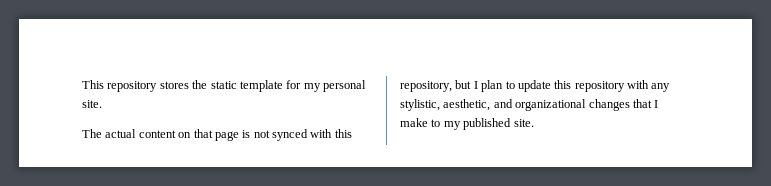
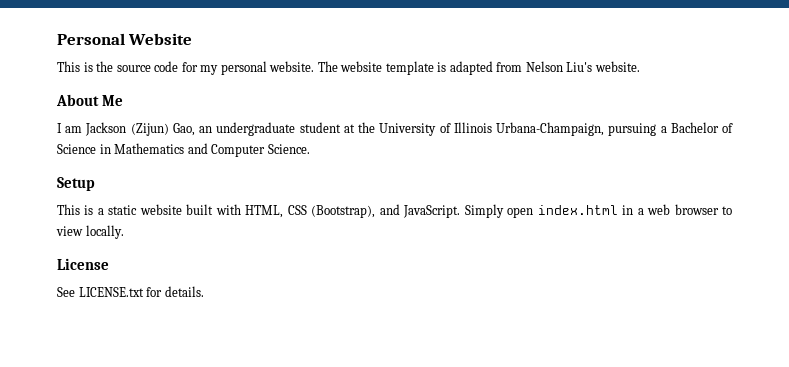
[82,80,366,92] [82,100,102,108] [82,129,352,141] [400,80,671,92] [400,99,659,111] [400,118,534,130] This repository stores the static template for my personal site. // The actual content on that page is not synced with this repository, but I plan to update this repository with any stylistic, aesthetic, and organizational changes that I make to my published site. -> [57,33,193,45] [57,61,640,75] [56,94,124,106] [57,122,734,136] [57,143,310,157] [57,177,95,191] [57,204,733,218] [56,225,124,239] [57,258,109,270] [57,286,204,297] Personal Website // This is the source code for my personal website. The website template is adapted from Nelson Liu's website. // About Me // I am Jackson (Zijun) Gao, an undergraduate student at the University of Illinois Urbana-Champaign, pursuing a Bachelor of Science in Mathematics and Computer Science. // Setup // This is a static website built with HTML, CSS (Bootstrap), and JavaScript. Simply open index.html in a web browser to view locally. // License // See LICENSE.txt for details.

